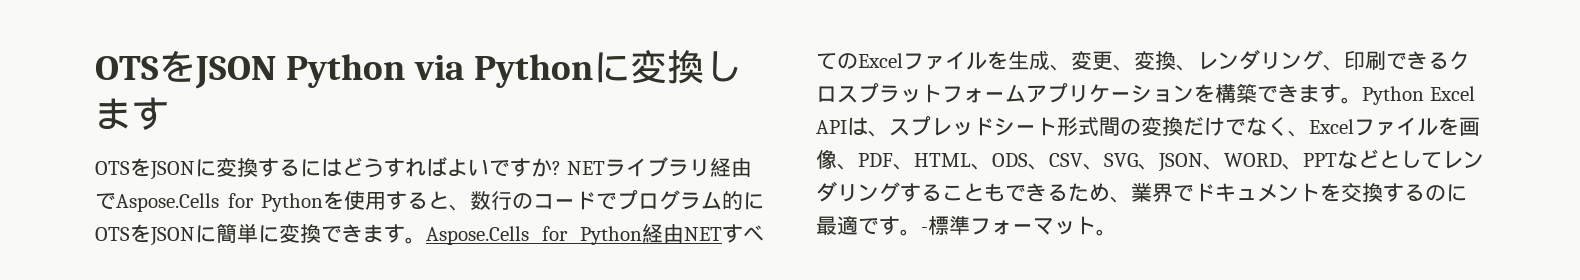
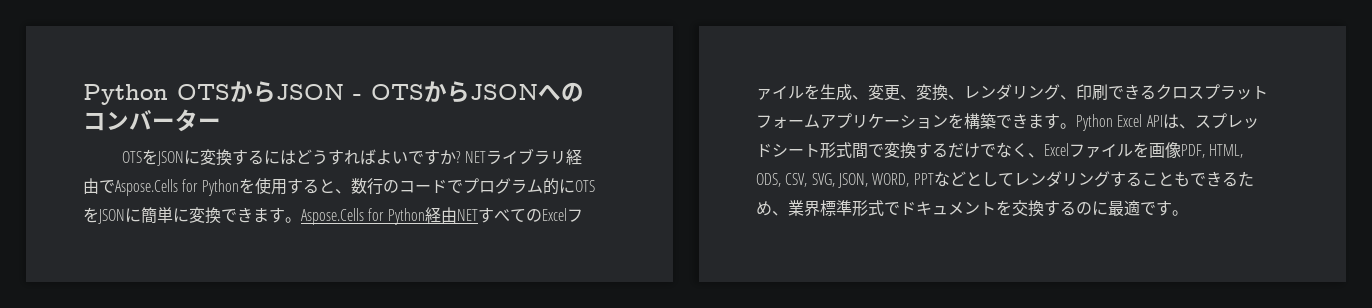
[95,50,741,89] [95,97,169,131] OTSをJSON Python via Pythonに変換します -> [83,81,584,105] [83,109,221,132] Python OTSからJSON - OTSからJSONへのコンバーター
[1120,117,1183,136] の変換 -> [868,142,948,159] で変換する
[837,153,1303,172] 、PDF、HTML、ODS、CSV、SVG、JSON、WORD、 -> [1181,144,1244,158] [756,173,910,188] PDF, HTML, ODS, CSV, SVG, JSON, WORD,
(1173, 192) none -> [820,200,884,216] 標準形式
[921,215,1117,236] -標準フォーマット。 -> (1188, 213) none

